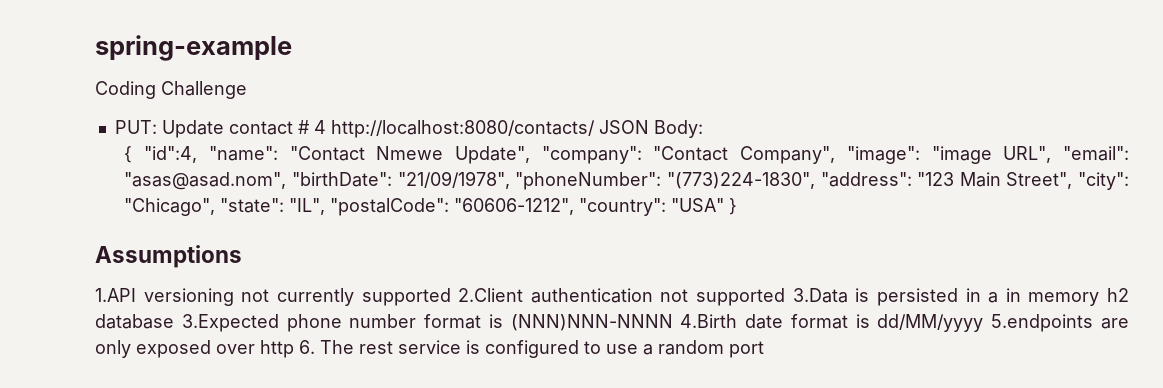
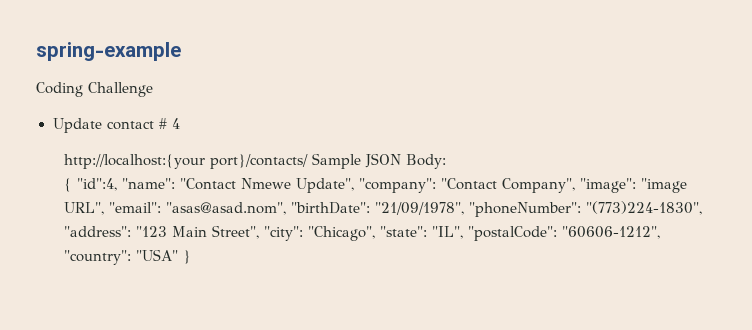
[114,120,157,134] PUT: -> (153, 89) none
[330,120,595,138] http://localhost:8080/contacts/ -> [63,153,361,169] // http://localhost:{your port}/contacts/ Sample
[95,245,242,268] [95,288,1129,306] [95,314,1129,332] [95,340,764,358] // Assumptions // 1.API versioning not currently supported 2.Client authentication not supported 3.Data is persisted in a in memory h2 database 3.Expected phone number format is (NNN)NNN-NNNN 4.Birth date format is dd/MM/yyyy 5.endpoints are only exposed over http 6. The rest service is configured to use a random port -> (191, 257) none

